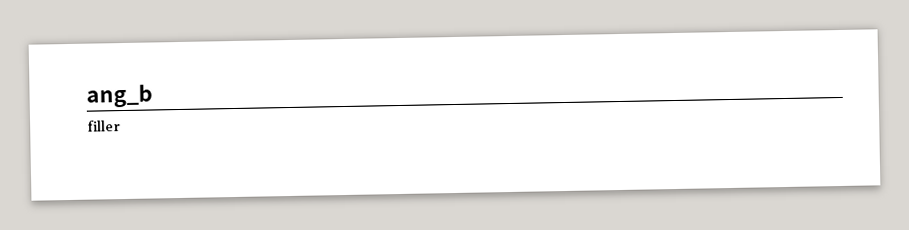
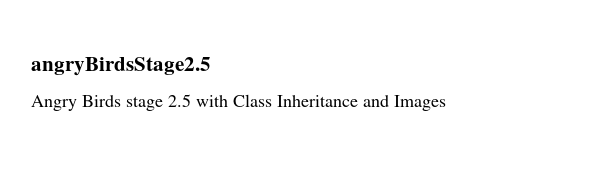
[86,84,153,108] [87,120,121,132] ang_b // filler -> [31,57,211,76] [31,94,446,111] angryBirdsStage2.5 // Angry Birds stage 2.5 with Class Inheritance and Images

